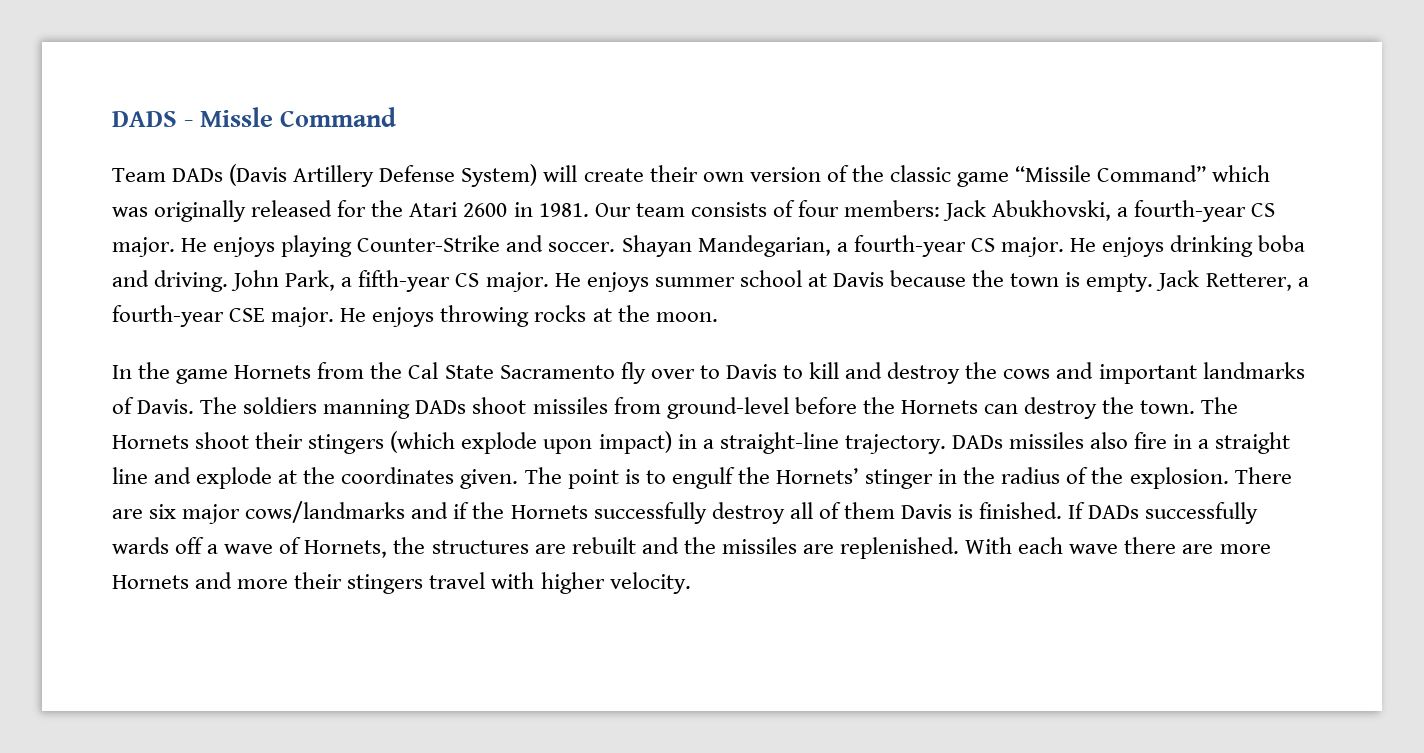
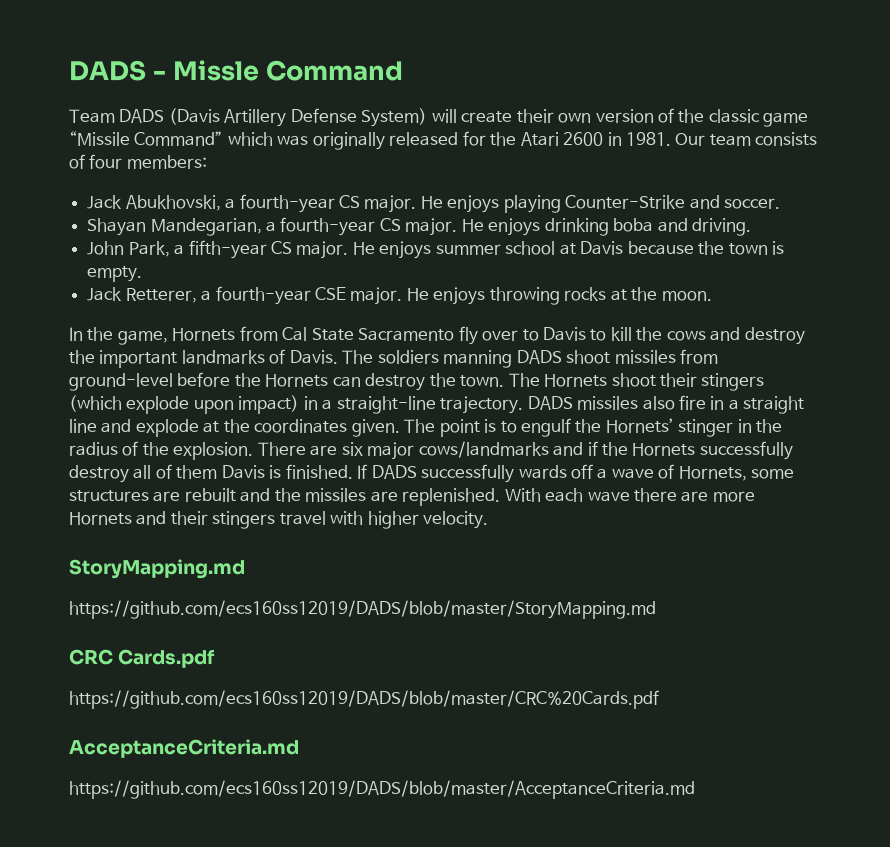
[172,168,224,182] DADs -> [119,109,165,123] DADS
(941, 208) none -> (207, 162) //
(616, 247) none -> (781, 203) //
(229, 281) none -> (752, 227) //
(1154, 282) none -> (143, 274) //
[176,369,229,384] game -> [117,330,168,345] game,
[370,362,403,379] the -> (278, 333) none
(840, 370) none -> [636,327,706,341] the cows
[1003,362,1094,379] cows and -> (95, 357) none
[415,400,467,414] DADs -> [516,350,562,364] DADS
[951,435,1003,449] DADs -> [527,396,573,410] DADS
[1088,505,1140,519] DADs -> [371,465,417,479] DADS
[393,537,426,554] the -> [751,469,795,479] some
[237,579,289,589] more -> (167, 518) none
(691, 583) none -> [69,559,245,579] [69,600,656,619] [69,649,216,668] [69,690,659,709] [69,739,299,758] [69,780,695,799] // StoryMapping.md // https://github.com/ecs160ss12019/DADS/blob/master/StoryMapping.md // CRC Cards.pdf // https://github.com/ecs160ss12019/DADS/blob/master/CRC%20Cards.pdf // AcceptanceCriteria.md // https://github.com/ecs160ss12019/DADS/blob/master/AcceptanceCriteria.md

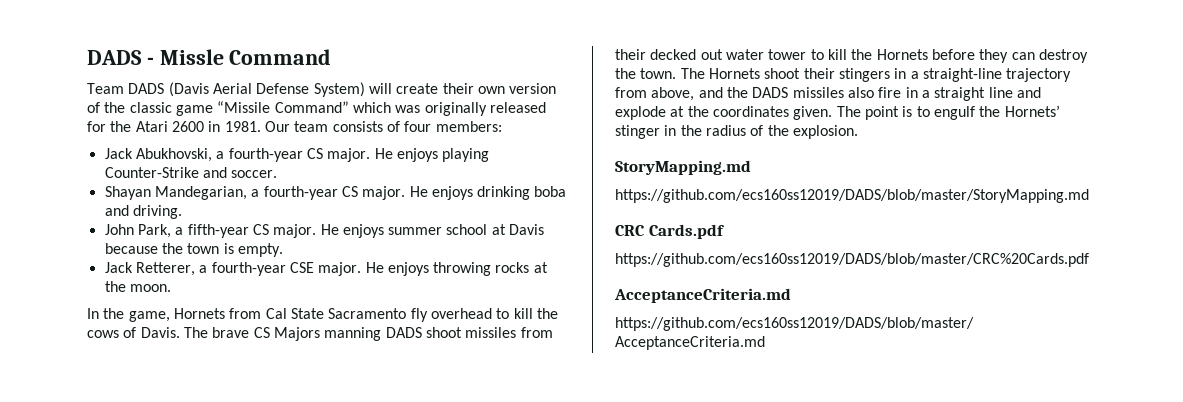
[224,109,287,127] Artillery -> [212,83,252,94] Aerial
[482,327,587,341] over to Davis -> [430,308,492,319] overhead
[710,327,805,345] [69,349,439,368] and destroy the important landmarks of Davis. The soldiers -> [123,327,320,341] of Davis. The brave CS Majors
[69,372,329,391] ground-level before the Hornets -> [615,49,1009,63] their decked out water tower to kill the Hornets before they
[69,395,524,414] (which explode upon impact) in a straight-line trajectory. -> [894,68,1072,82] [615,87,748,101] in a straight-line trajectory from above, and the
[257,441,793,460] [69,464,795,483] [69,488,755,506] [69,511,489,529] There are six major cows/landmarks and if the Hornets successfully destroy all of them Davis is finished. If DADS successfully wards off a wave of Hornets, some structures are rebuilt and the missiles are replenished. With each wave there are more Hornets and their stingers travel with higher velocity. -> (858, 132) none

